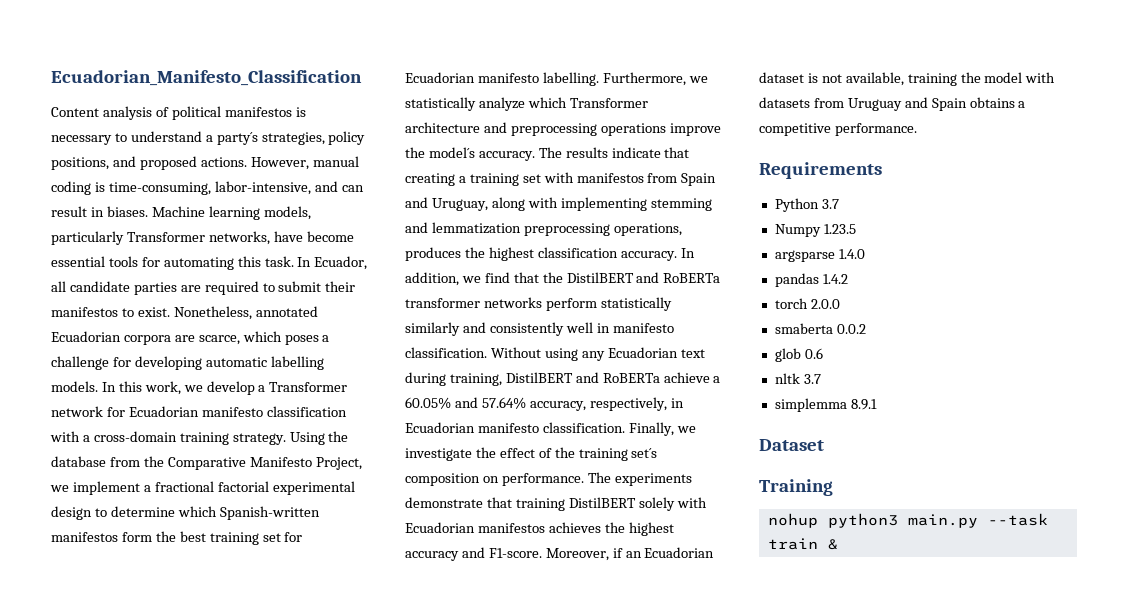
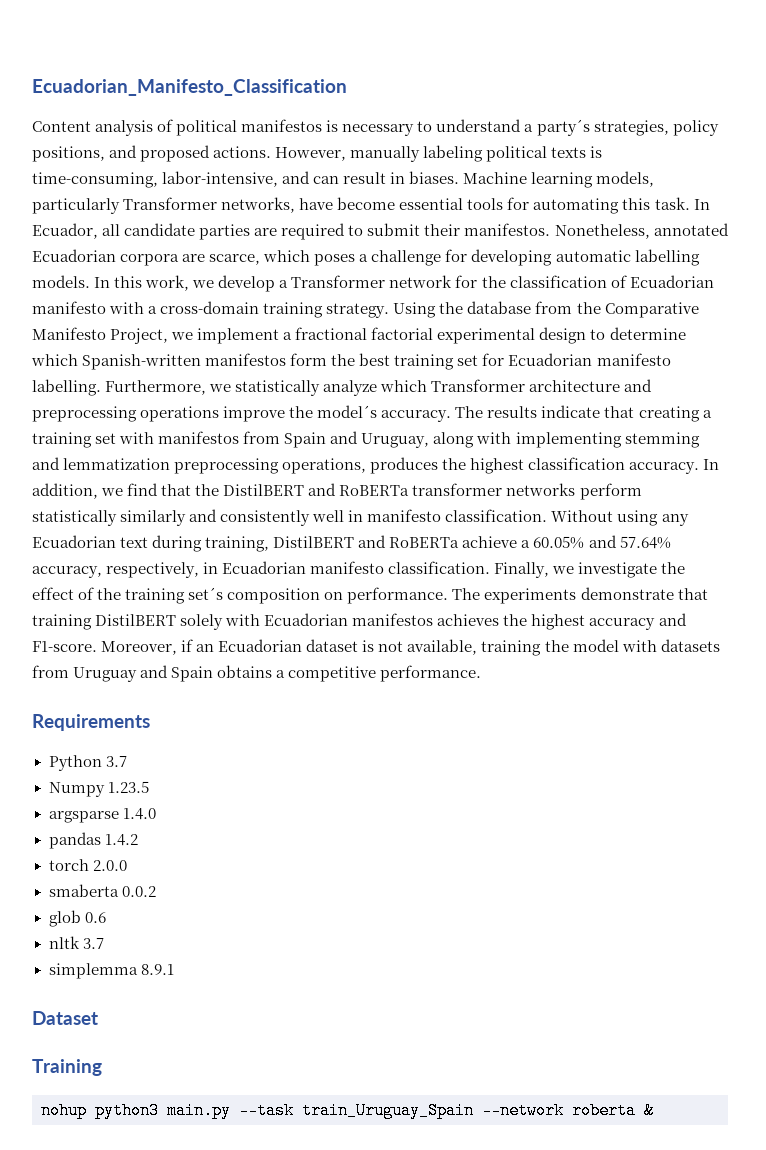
[312,156,359,167] [51,181,91,195] manual coding -> [350,145,587,162] manually labeling political texts
[51,307,170,317] manifestos to exist. -> [464,223,551,236] manifestos.
[128,406,347,417] Ecuadorian manifesto classification -> [481,275,714,288] [32,301,106,314] the classification of Ecuadorian manifesto
[767,538,818,550] train -> [302,1102,636,1119] train_Uruguay_Spain --network roberta

